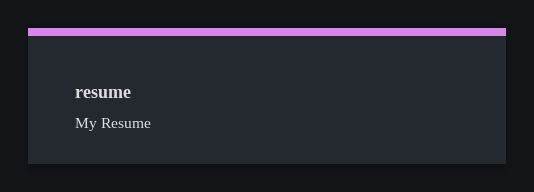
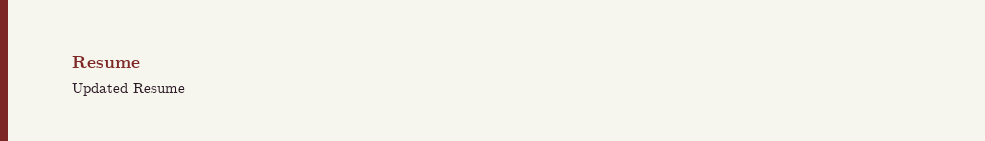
[75,89,131,98] [75,118,97,131] resume // My -> [72,56,140,68] [72,83,128,96] Resume // Updated

